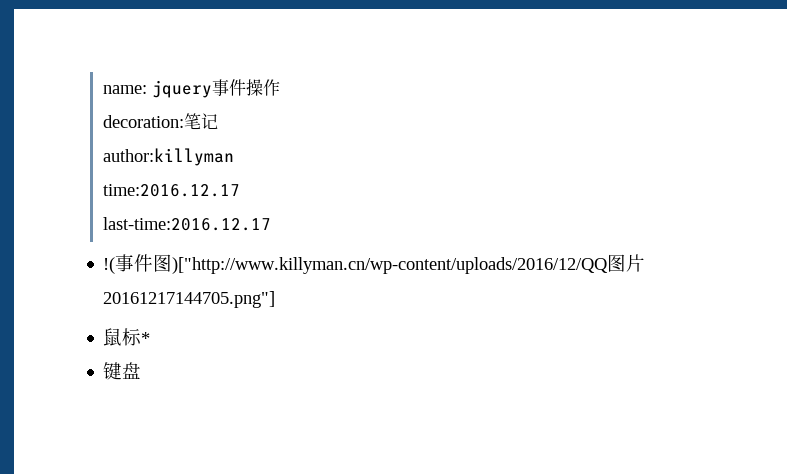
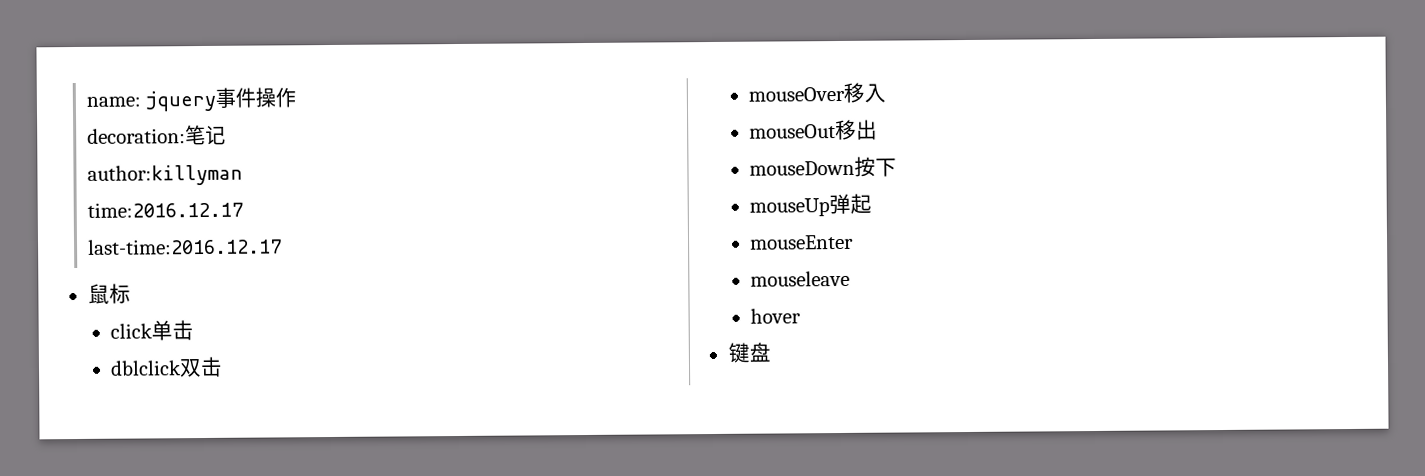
[103,254,646,274] [103,291,276,308] [103,328,151,346] !(事件图)["http://www.killyman.cn/wp-content/uploads/2016/12/QQ图片20161217144705.png"] // 鼠标* -> [87,283,131,304] [110,320,195,341] [110,356,224,378] [748,82,887,103] [749,119,879,141] [749,156,898,177] [749,193,873,217] [749,234,855,250] [750,270,851,287] [750,308,802,324] 鼠标 // click单击 // dblclick双击 // mouseOver移入 // mouseOut移出 // mouseDown按下 // mouseUp弹起 // mouseEnter // mouseleave // hover

